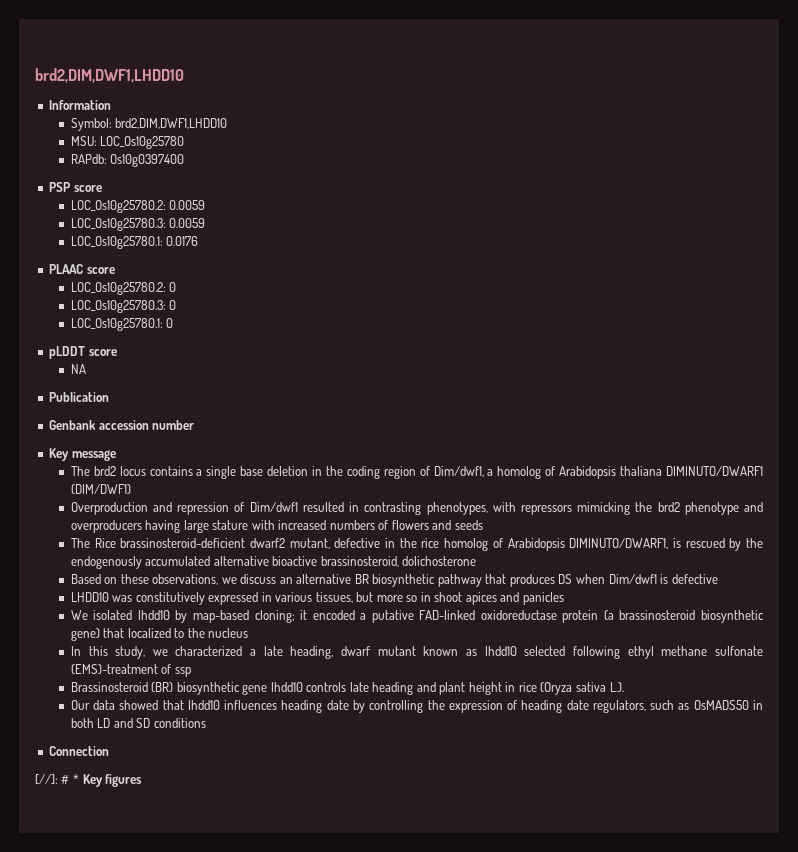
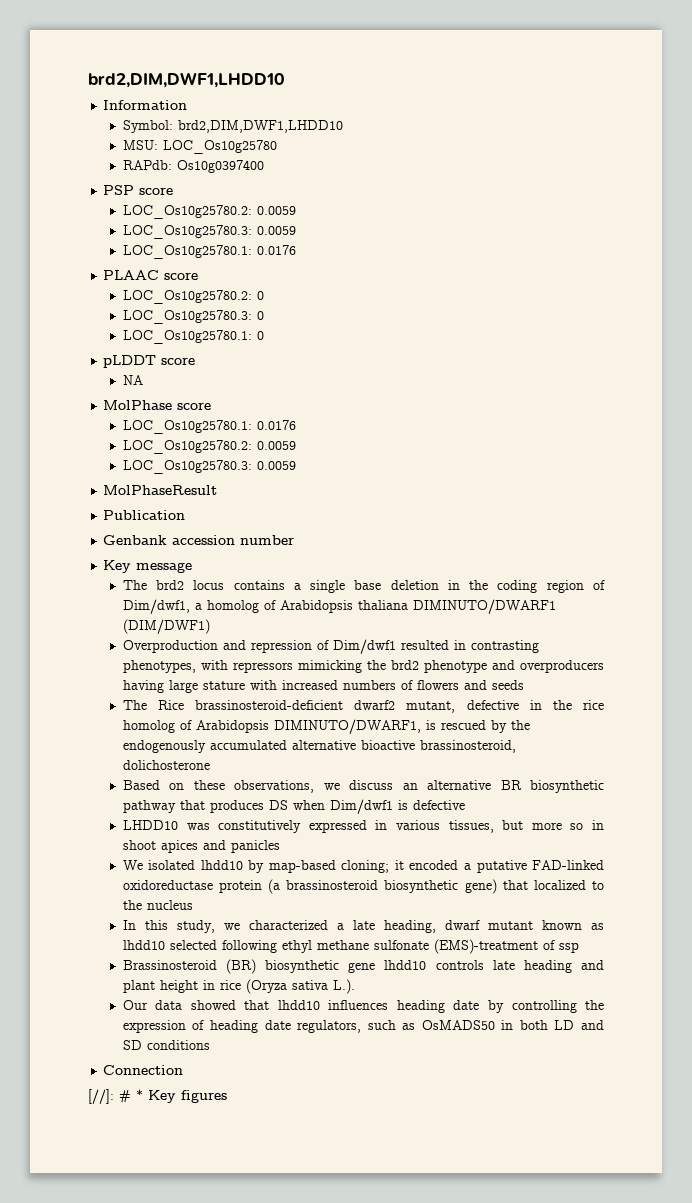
(86, 369) none -> [103,400,212,410] [122,420,296,434] [122,440,296,454] [122,460,296,474] [103,485,218,495] // MolPhase score // LOC_Os10g25780.1: 0.0176 // LOC_Os10g25780.2: 0.0059 // LOC_Os10g25780.3: 0.0059 // MolPhaseResult

